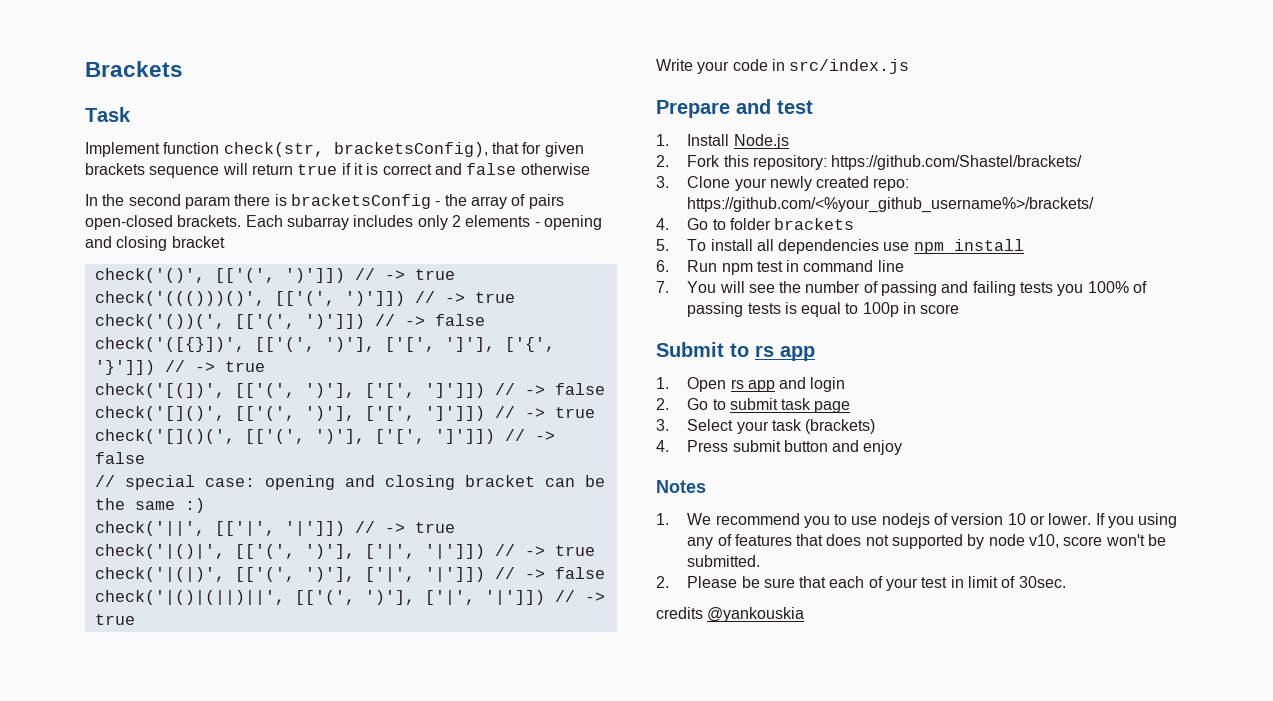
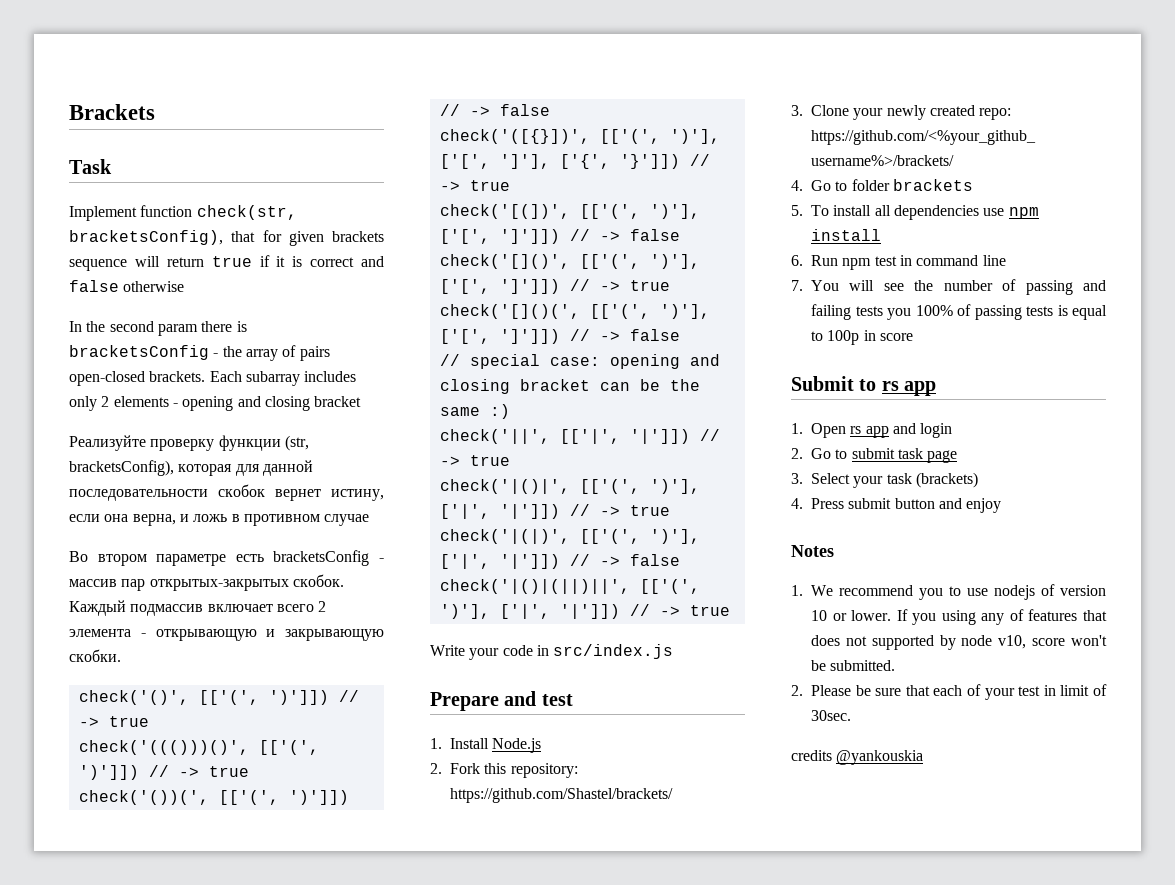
(225, 242) none -> [69,435,309,451] [69,460,313,476] [69,484,384,501] [69,514,370,526] [69,550,384,566] [69,574,344,591] [69,600,327,616] [69,629,384,641] [69,649,121,662] // Реализуйте проверку функции (str, bracketsConfig), которая для данной последовательности скобок вернет истину, если она верна, и ложь в противном случае // Во втором параметре есть bracketsConfig - массив пар открытых-закрытых скобок. Каждый подмассив включает всего 2 элемента - открывающую и закрывающую скобки.

